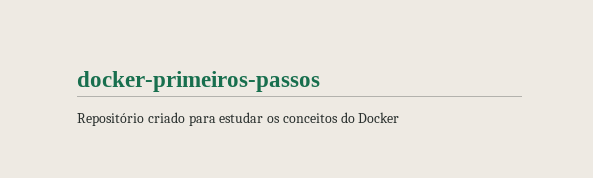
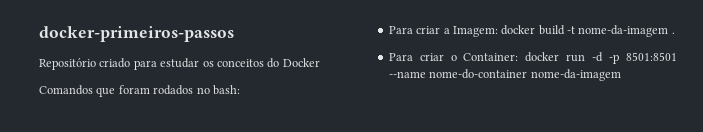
(400, 117) none -> [39,85,240,97] [388,25,675,37] [388,52,677,64] [388,69,621,81] // Comandos que foram rodados no bash: // Para criar a Imagem: docker build -t nome-da-imagem . // Para criar o Container: docker run -d -p 8501:8501 --name nome-do-container nome-da-imagem

